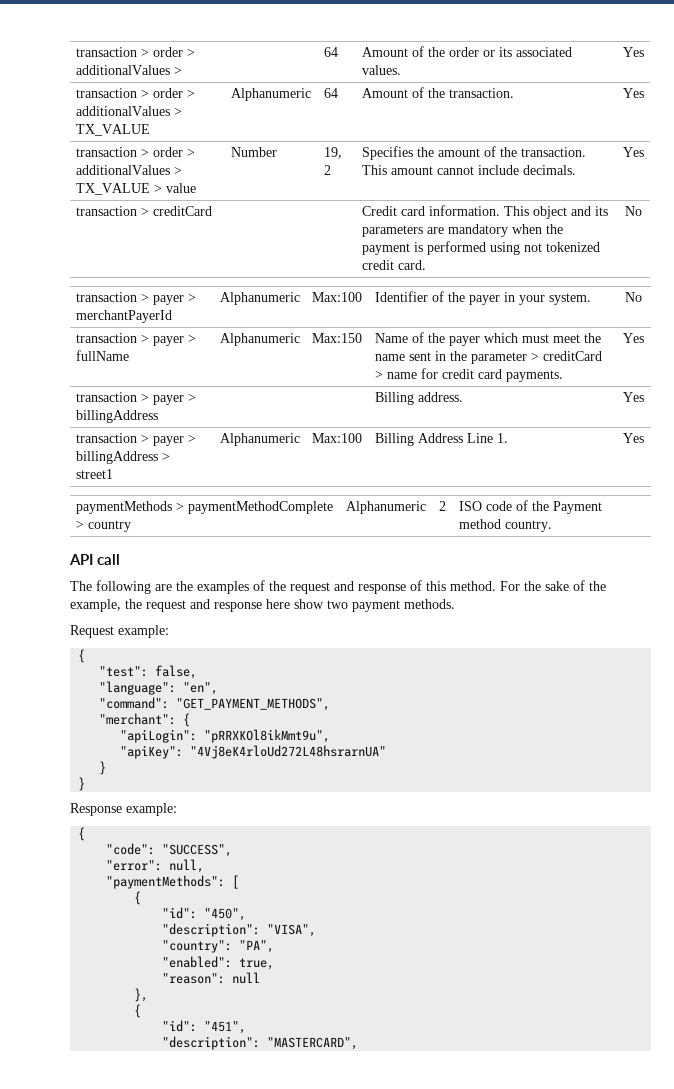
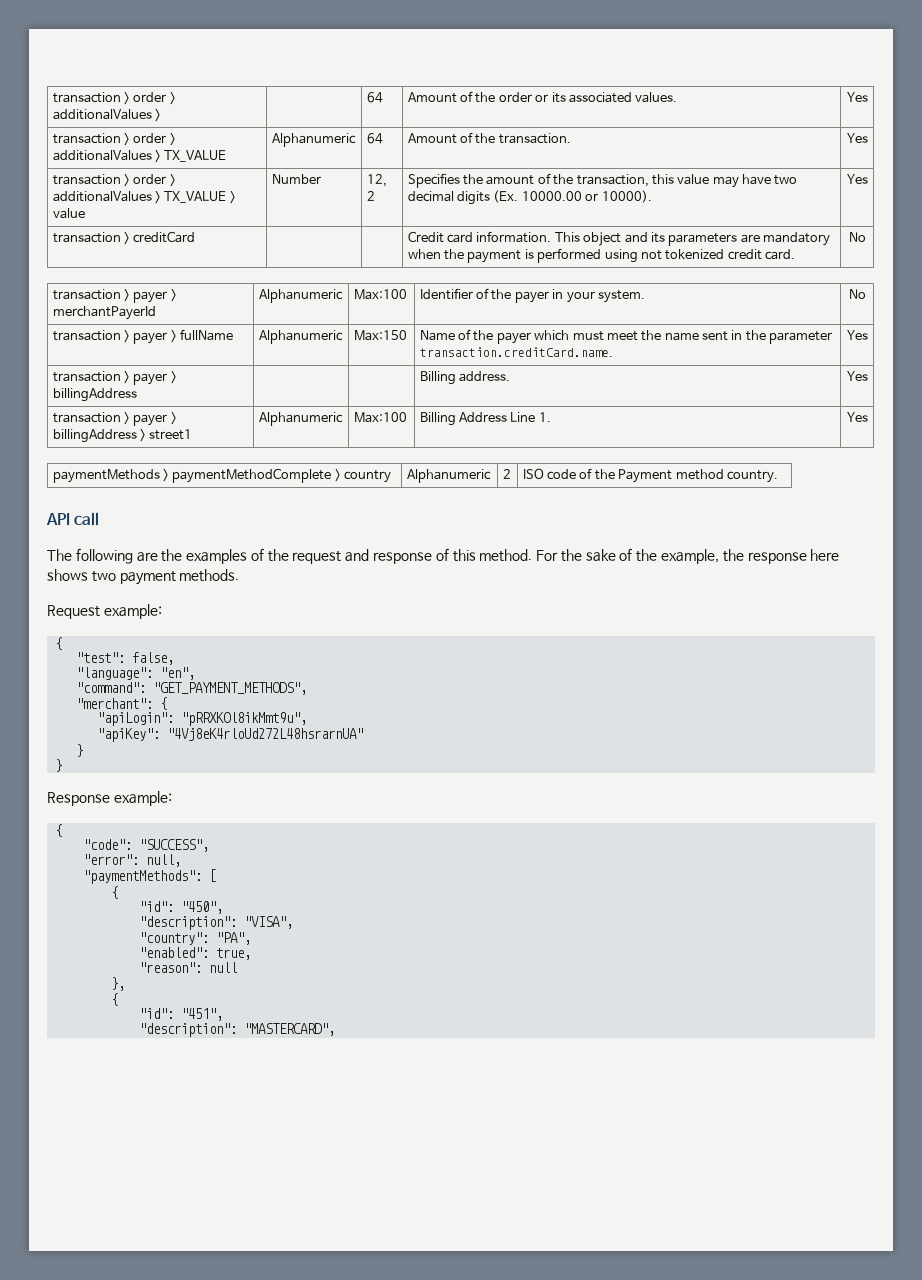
[323,147,342,159] 19, -> [366,174,387,187] 12,
[520,147,586,157] [361,165,576,175] transaction. This amount cannot include decimals. -> [576,174,798,188] [407,190,652,205] transaction, this value may have two decimal digits (Ex. 10000.00 or 10000).
[530,351,602,361] [374,368,563,382] > creditCard > name for credit card payments. -> [419,347,613,357] transaction.creditCard.name.
[146,599,210,612] request and -> (744, 555) none
[294,599,324,609] show -> [47,569,88,581] shows

